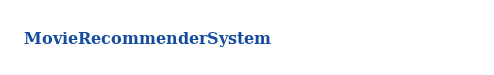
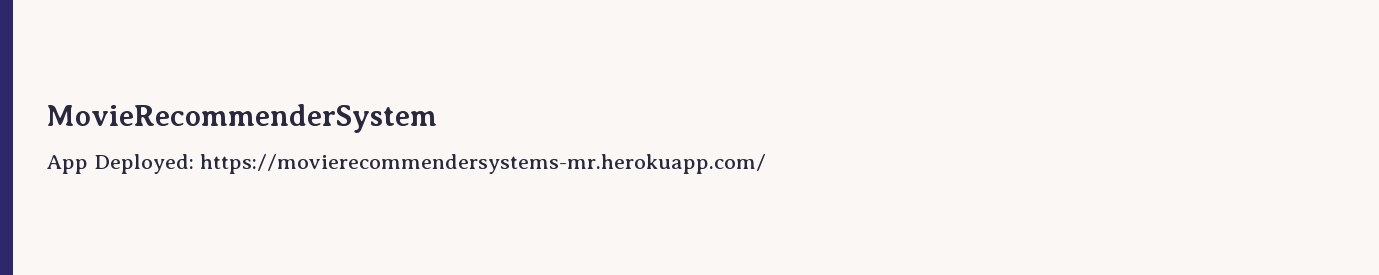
(271, 39) none -> [46,154,766,174] // App Deployed: https://movierecommendersystems-mr.herokuapp.com/

